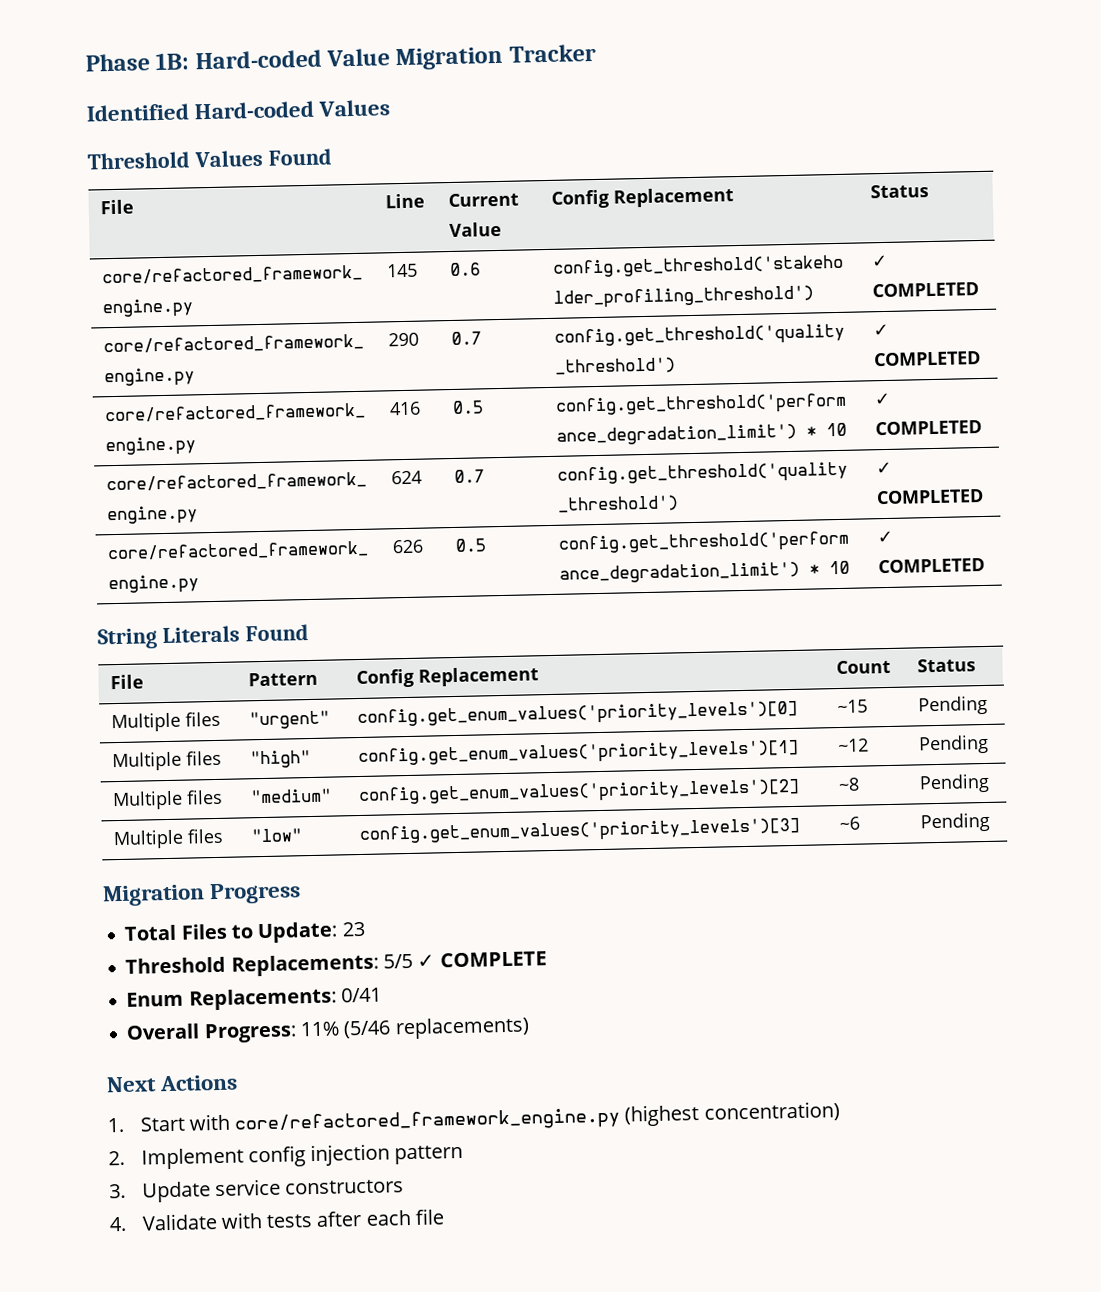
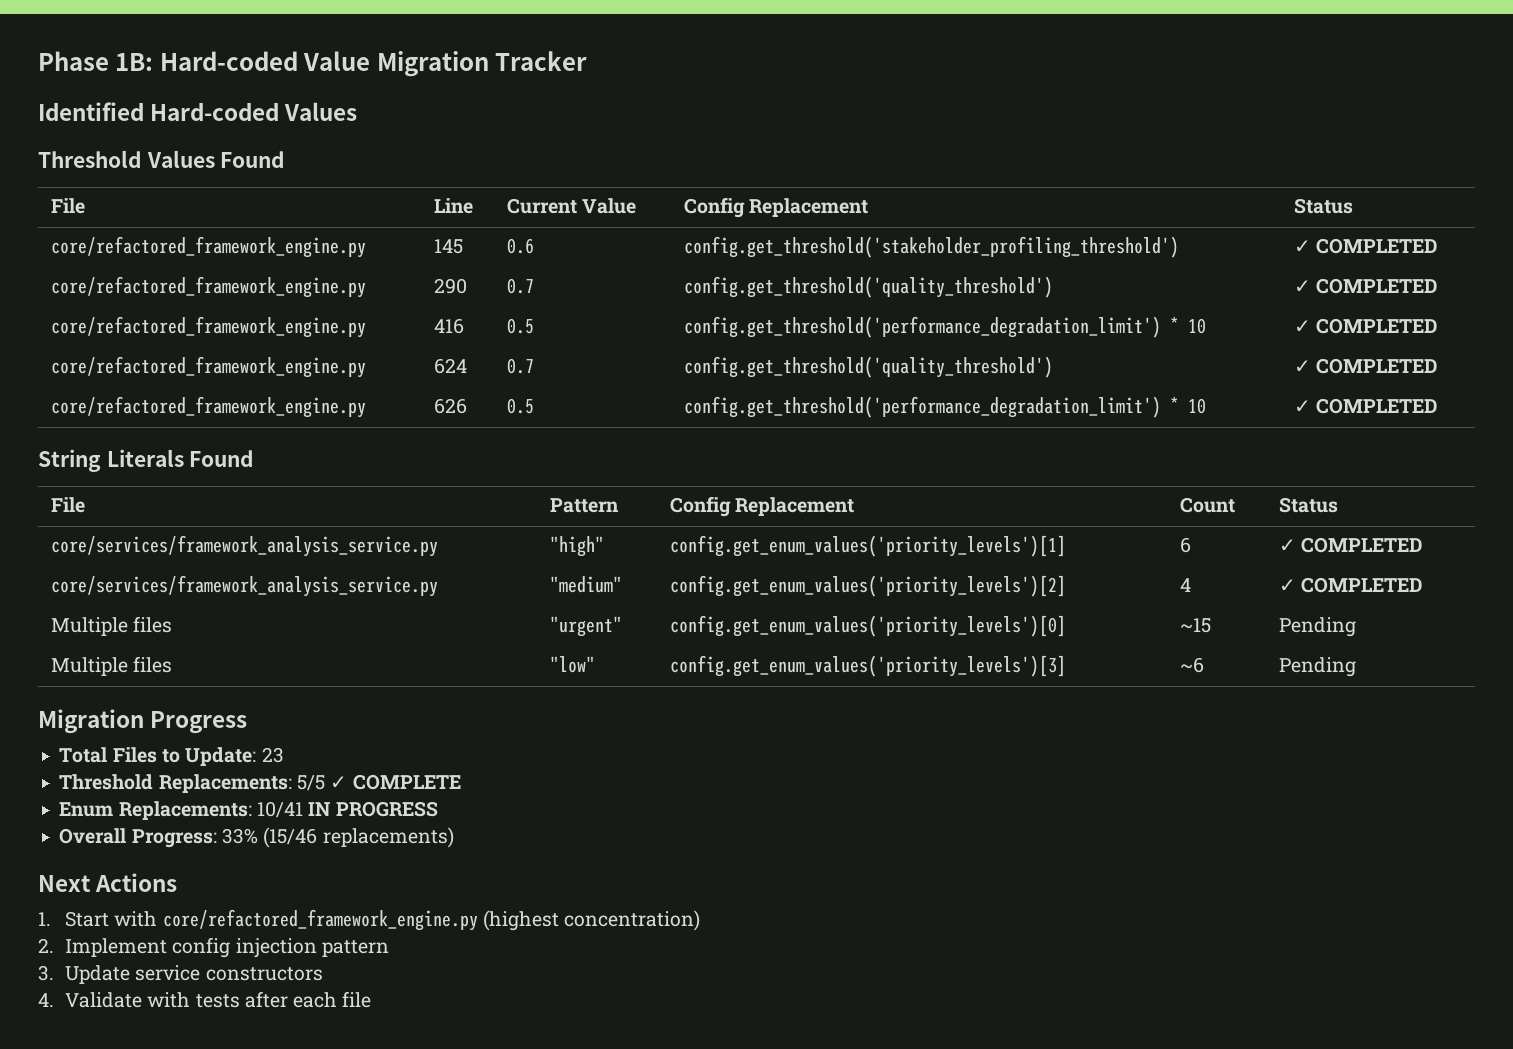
(976, 665) none -> [50,535,438,557] [549,536,604,557] [669,535,1066,557] [1179,537,1191,553] [1278,537,1423,553] [50,575,438,597] [549,576,622,593] [669,575,1066,597] [1179,578,1191,592] [1278,577,1423,593] // core/services/framework_analysis_service.py | "high" | config.get_enum_values('priority_levels')[1] | 6 | ✓ COMPLETED // core/services/framework_analysis_service.py | "medium" | config.get_enum_values('priority_levels')[2] | 4 | ✓ COMPLETED
[111,750,222,772] [249,750,311,769] [357,739,799,768] [836,738,869,753] [917,734,989,755] [111,789,223,811] [249,788,332,804] [357,778,800,807] [837,777,860,792] [918,773,990,794] // Multiple files | "high" | config.get_enum_values('priority_levels')[1] | ~12 | Pending // Multiple files | "medium" | config.get_enum_values('priority_levels')[2] | ~8 | Pending -> (1356, 627) none
[340,987,382,1003] 0/41 -> [256,801,438,818] 10/41 IN PROGRESS
[299,1020,392,1039] 11% (5/46 -> [221,827,318,848] 33% (15/46

